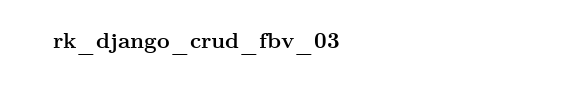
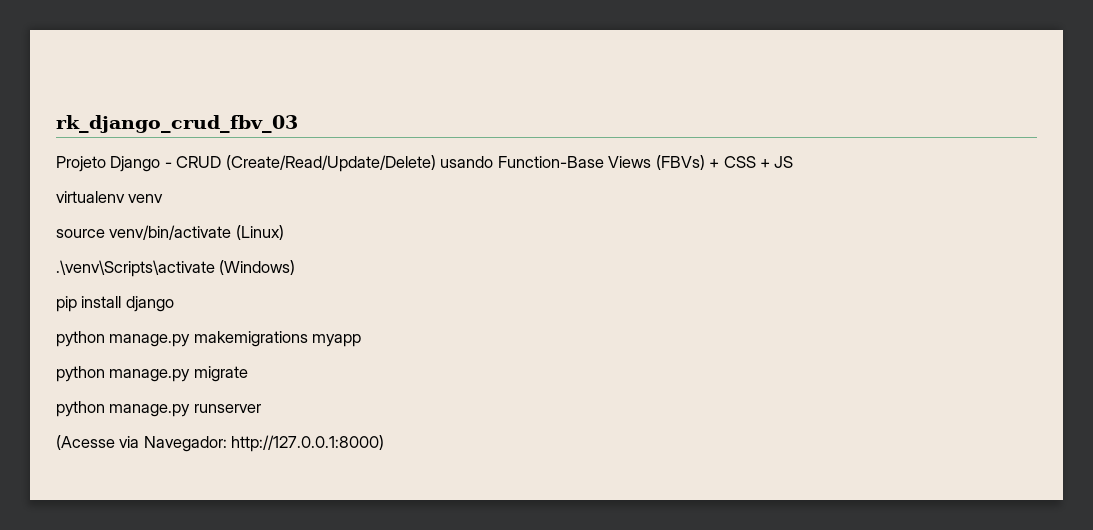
(340, 44) none -> [56,155,794,172] [56,191,164,203] [56,225,284,240] [56,260,296,277] [56,296,174,312] [56,331,362,347] [56,366,248,382] [56,401,261,417] [56,435,385,452] // Projeto Django - CRUD (Create/Read/Update/Delete) usando Function-Base Views (FBVs) + CSS + JS // virtualenv venv // source venv/bin/activate (Linux) // .\venv\Scripts\activate (Windows) // pip install django // python manage.py makemigrations myapp // python manage.py migrate // python manage.py runserver // (Acesse via Navegador: http://127.0.0.1:8000)

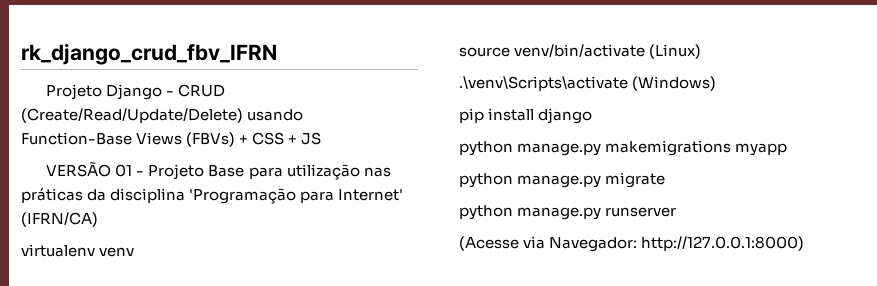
[56,115,298,133] rk_django_crud_fbv_03 -> [21,43,277,65] rk_django_crud_fbv_IFRN
(794, 162) none -> [46,162,391,180] [21,187,404,204] [21,212,98,227] // VERSÃO 01 - Projeto Base para utilização nas práticas da disciplina 'Programação para Internet' (IFRN/CA)

